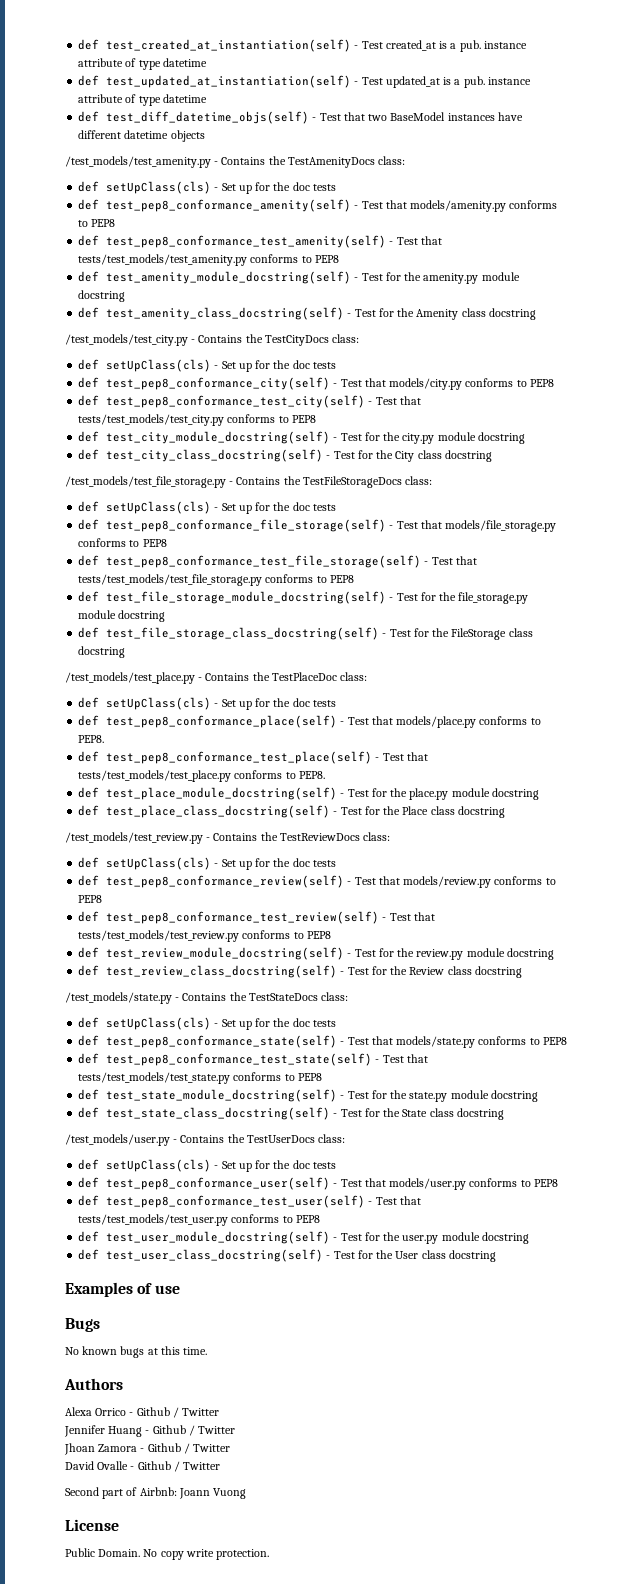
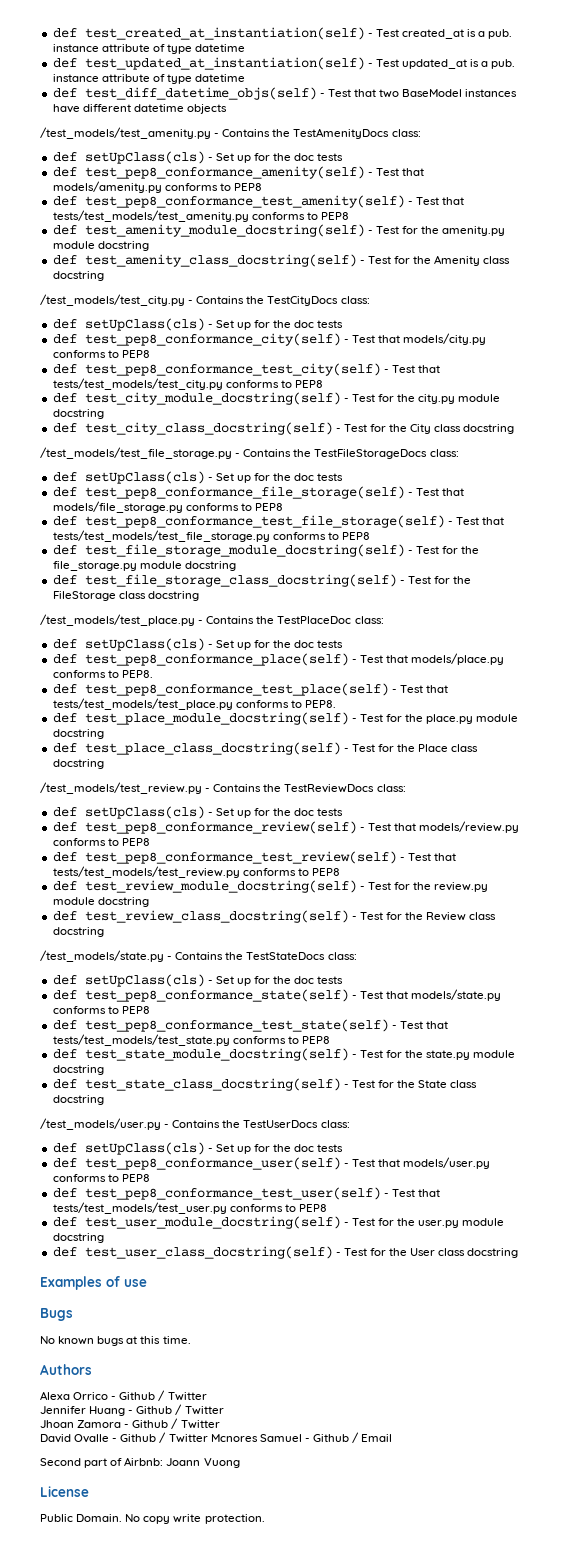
(221, 1466) none -> [210,1432,393,1443] Mcnores Samuel - Github / Email

